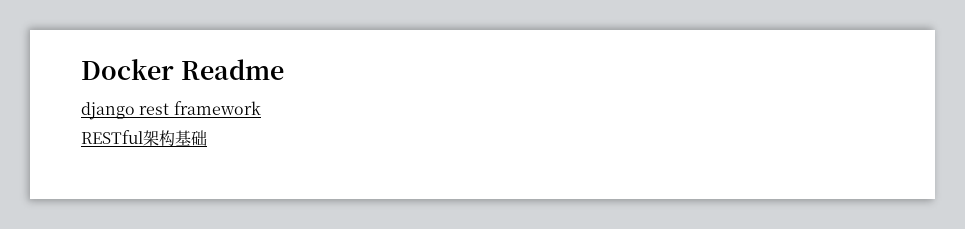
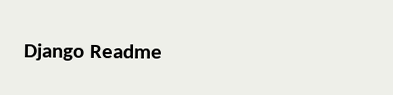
[81,59,174,80] Docker -> [23,43,85,61] Django
[81,101,261,120] [81,130,207,146] // django rest framework // RESTful架构基础 -> (163, 51) none

